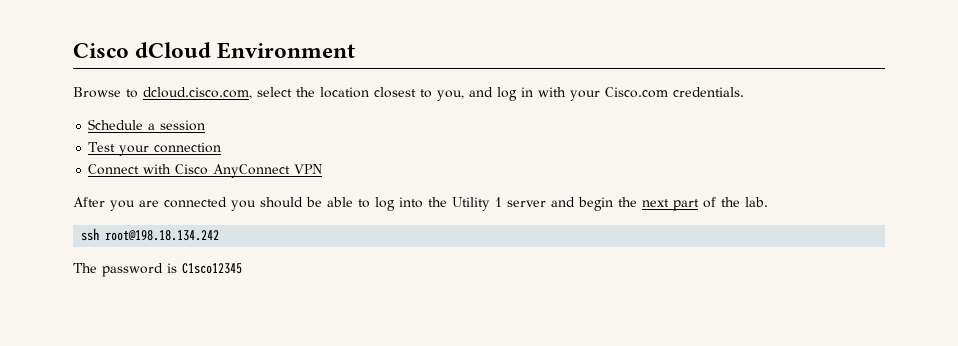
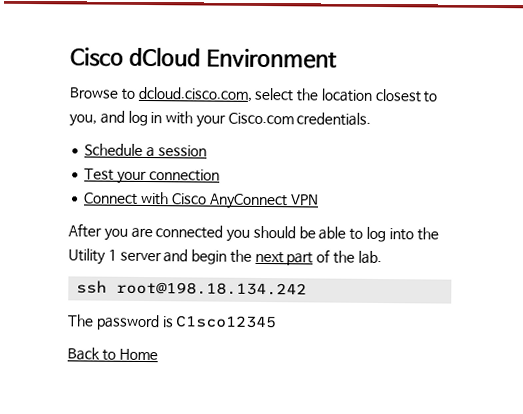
(242, 268) none -> [67,347,158,361] // Back to Home

